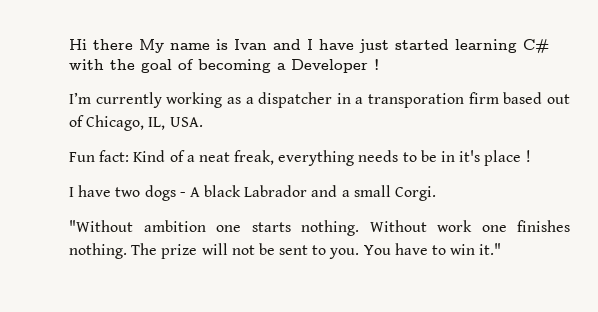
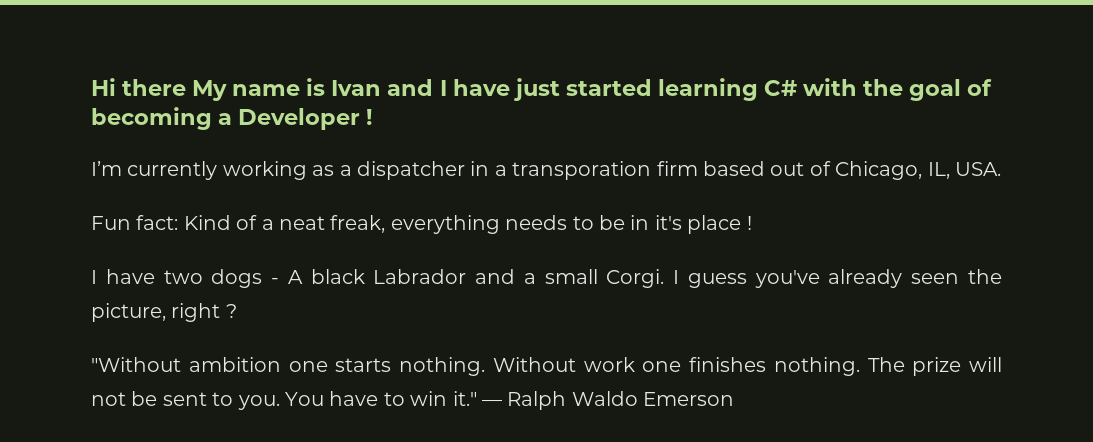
(437, 193) none -> [673,269,1002,288] [91,303,237,322] I guess you've already seen the picture, right ?
(502, 249) none -> [481,391,735,410] ― Ralph Waldo Emerson

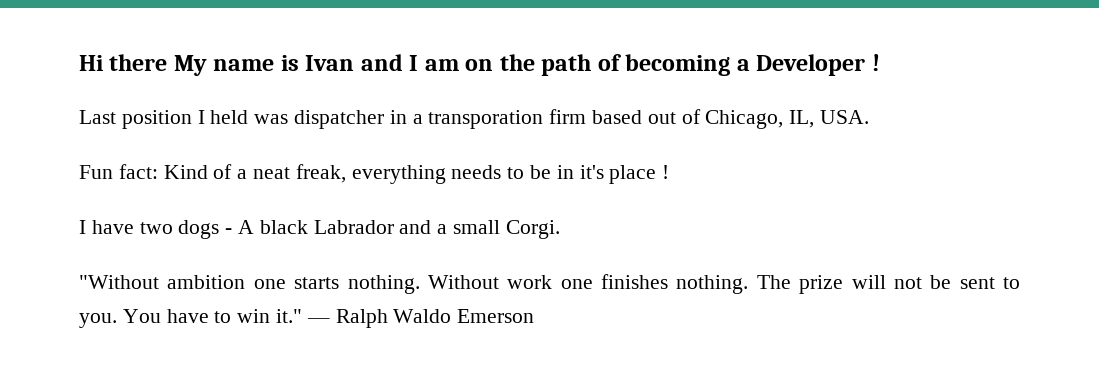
[452,78,962,101] have just started learning C# with the goal -> [424,54,592,76] am on the path
[91,161,352,180] I’m currently working as a -> [79,110,289,129] Last position I held was
[673,269,1002,288] [91,303,237,322] I guess you've already seen the picture, right ? -> (560, 229) none

